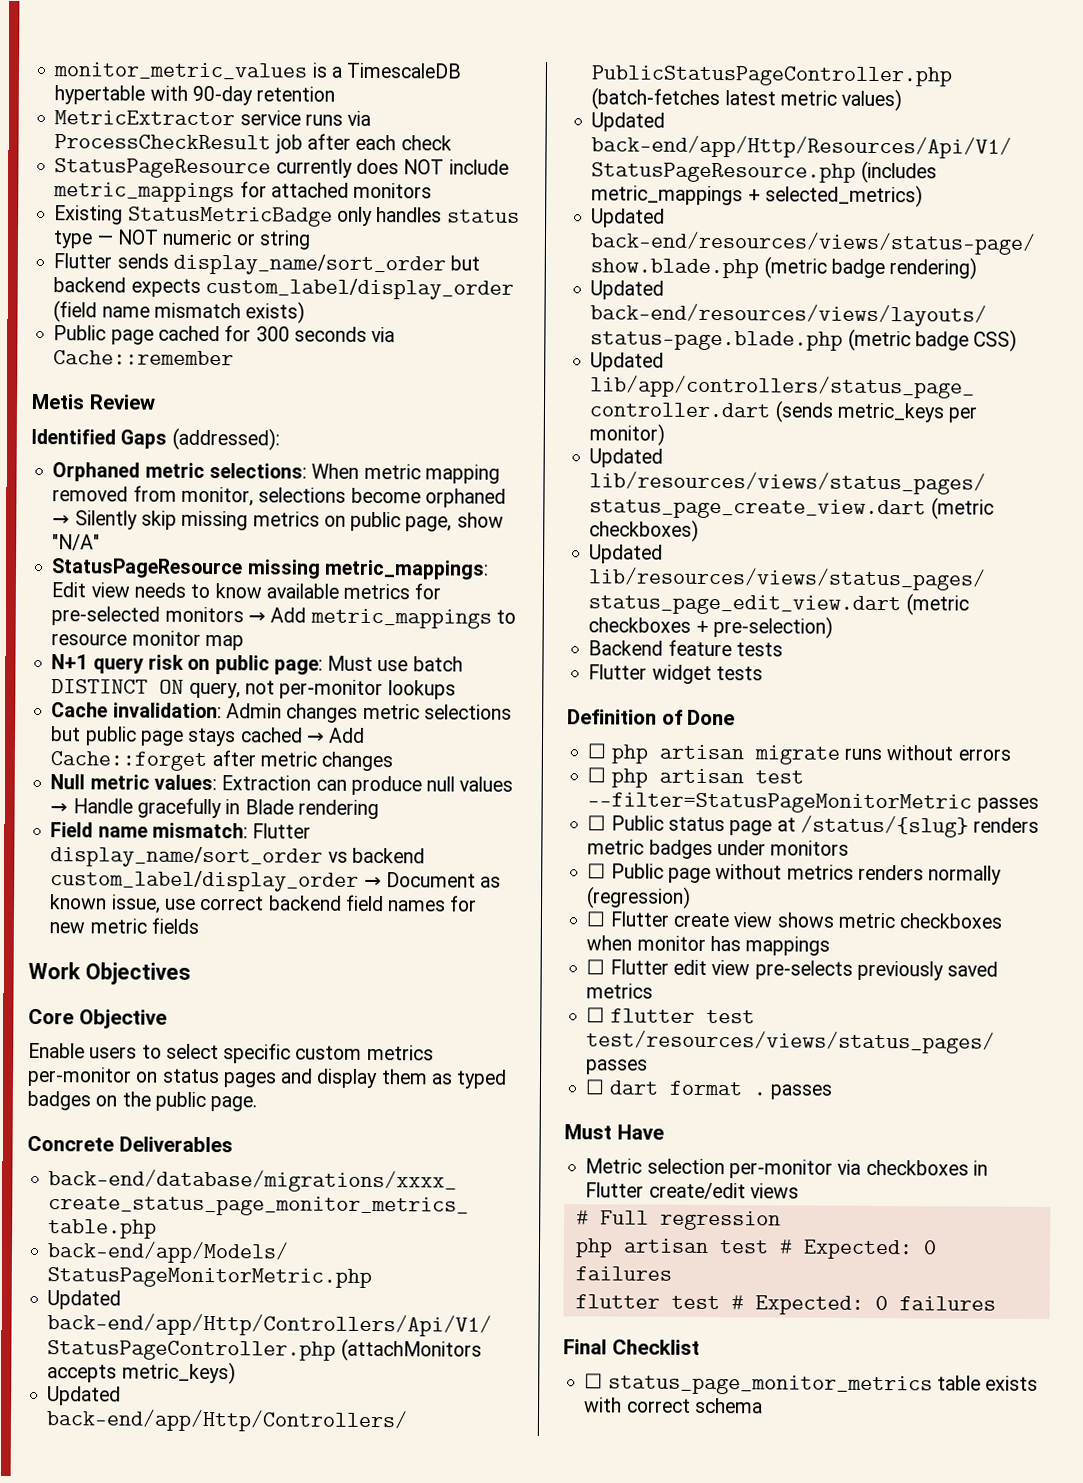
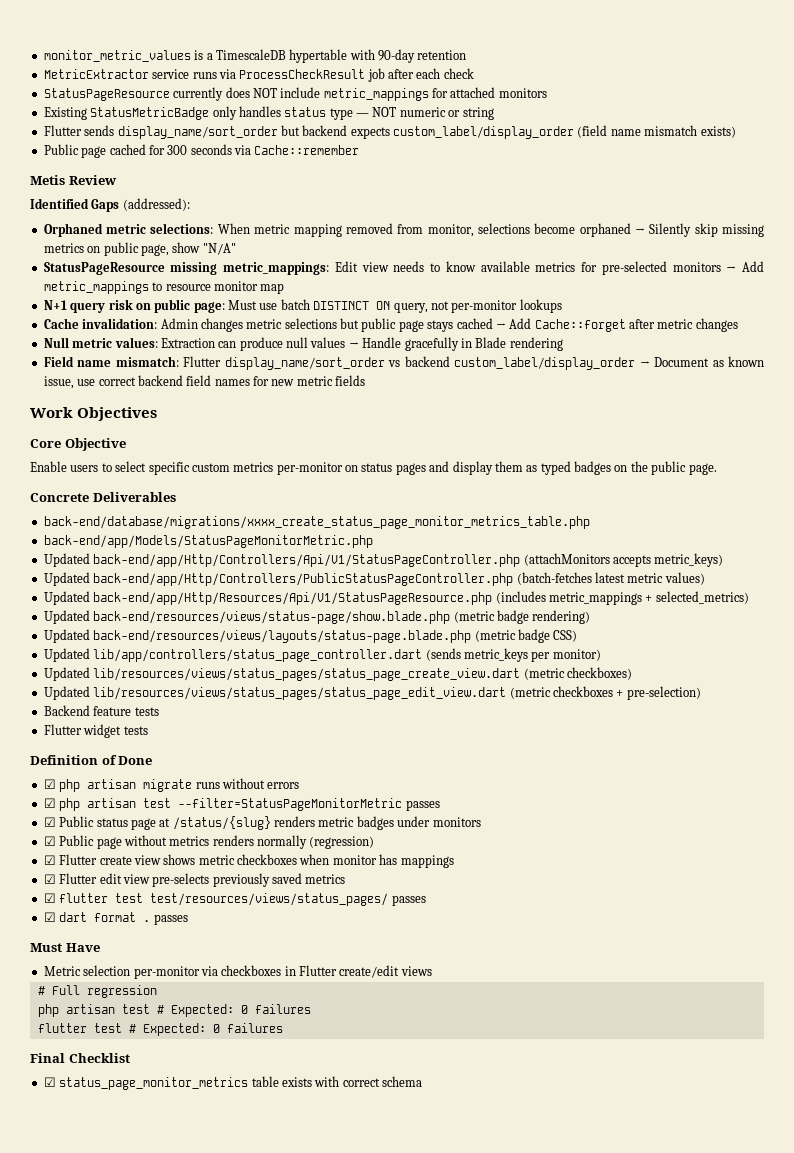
[587,743,607,759] ☐ -> [43,779,56,789] ☑
[587,767,607,783] ☐ -> [43,798,56,808] ☑
[587,815,607,831] ☐ -> [43,817,56,827] ☑
[587,863,607,879] ☐ -> [43,836,56,846] ☑
[586,911,606,927] ☐ -> [43,855,56,865] ☑
[586,959,606,975] ☐ -> [43,874,56,884] ☑
[586,1007,606,1023] ☐ -> [43,893,56,903] ☑
[585,1079,605,1095] ☐ -> [43,912,56,922] ☑
[584,1373,604,1389] ☐ -> [43,1077,56,1087] ☑

